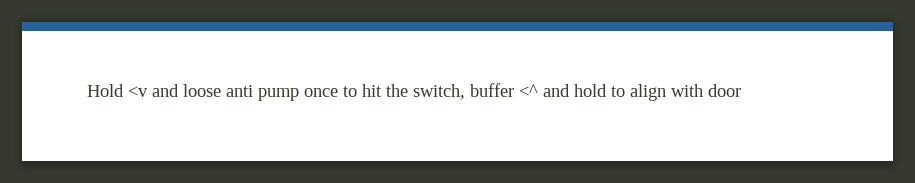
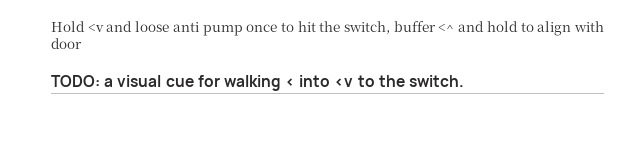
(741, 90) none -> [51,75,465,91] // TODO: a visual cue for walking < into <v to the switch.

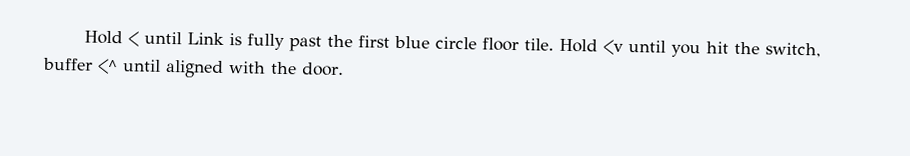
[51,21,294,36] Hold <v and loose anti pump once to -> [83,30,701,58] Hold < until Link is fully past the first blue circle floor tile. Hold <v until you
[458,21,604,36] [51,38,82,49] [51,75,465,91] and hold to align with door // TODO: a visual cue for walking < into <v to the switch. -> [123,59,344,78] until aligned with the door.

